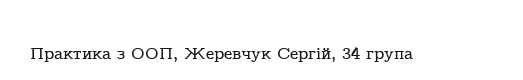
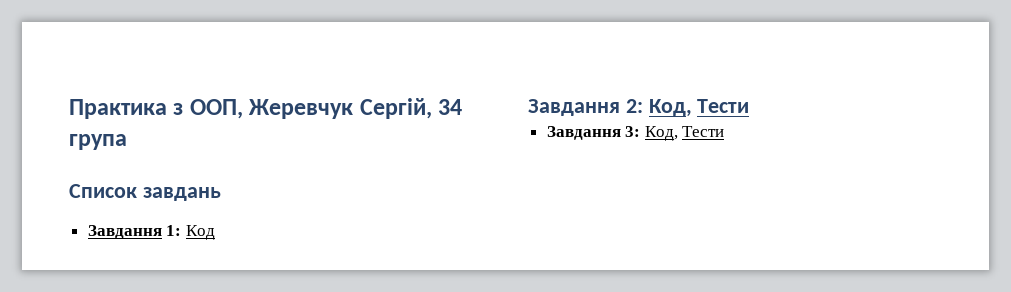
(413, 56) none -> [69,184,221,201] [87,225,215,240] [528,99,750,117] [546,126,725,141] // Список завдань // Завдання 1: Код // Завдання 2: Код, Тести // Завдання 3: Код, Тести

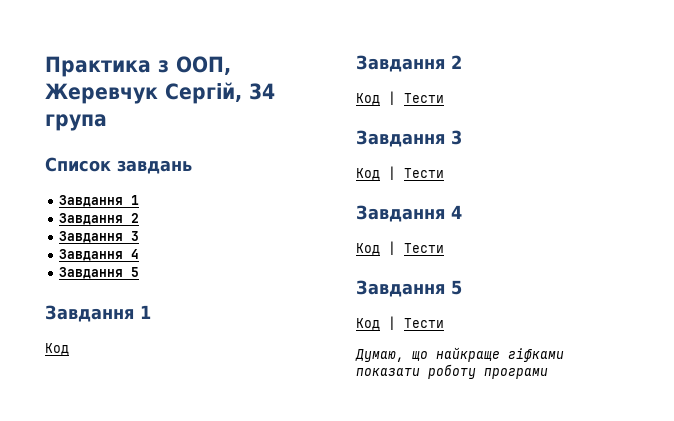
[166,225,182,236] 1: -> [131,195,140,205] [59,213,140,225] [59,231,140,243] [59,249,140,261] [59,267,140,279] [45,305,151,322] 1 // Завдання 2 // Завдання 3 // Завдання 4 // Завдання 5 // Завдання 1 //
[625,99,750,117] [546,126,725,141] 2: Код, Тести // Завдання 3: Код, Тести -> [451,55,462,69] [356,91,444,105] [356,130,462,147] [356,166,444,180] [356,205,462,222] [356,241,444,255] [356,280,462,297] [356,316,444,330] [355,347,564,362] [356,364,548,379] 2 // Код | Тести // Завдання 3 // Код | Тести // Завдання 4 // Код | Тести // Завдання 5 // Код | Тести // Думаю, що найкраще гіфками показати роботу програми

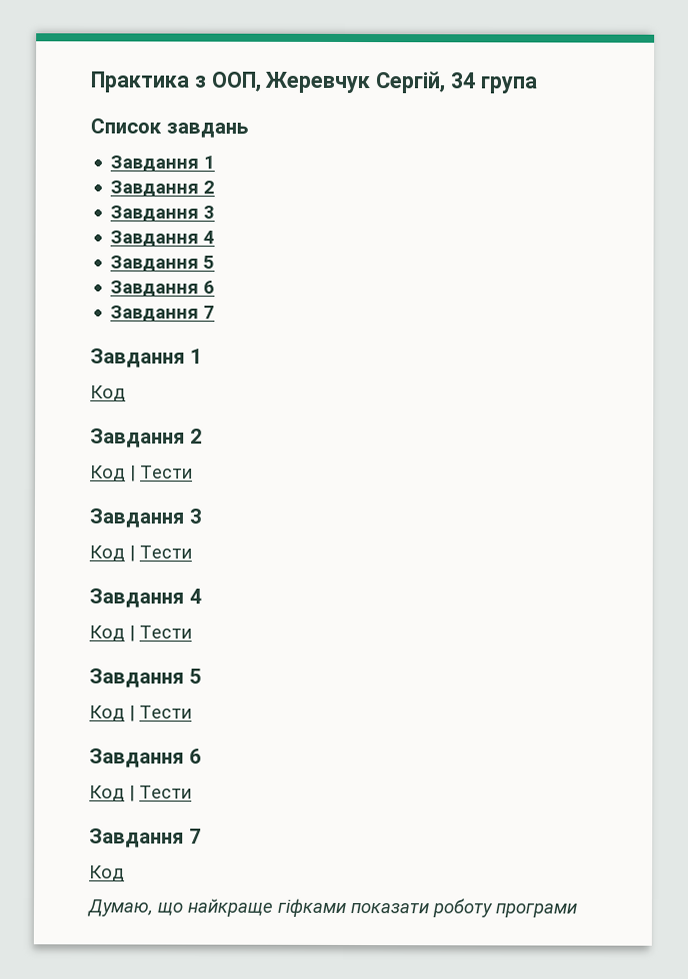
(140, 272) none -> [110,280,216,297] [110,305,216,322] // Завдання 6 // Завдання 7
(444, 323) none -> [89,748,202,768] [89,785,192,802] [89,828,202,848] [89,865,125,882] // Завдання 6 // Код | Тести // Завдання 7 // Код

